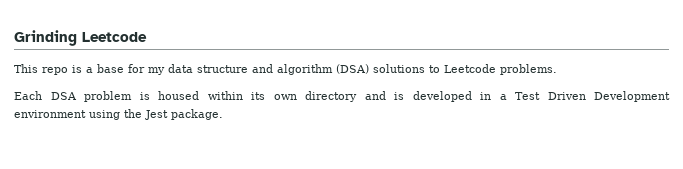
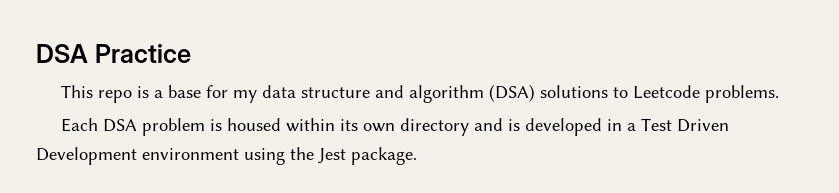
[14,30,147,46] Grinding Leetcode -> [36,44,191,63] DSA Practice

